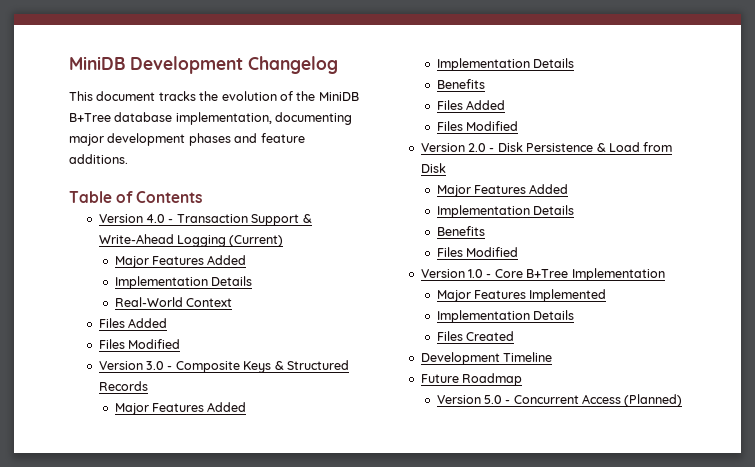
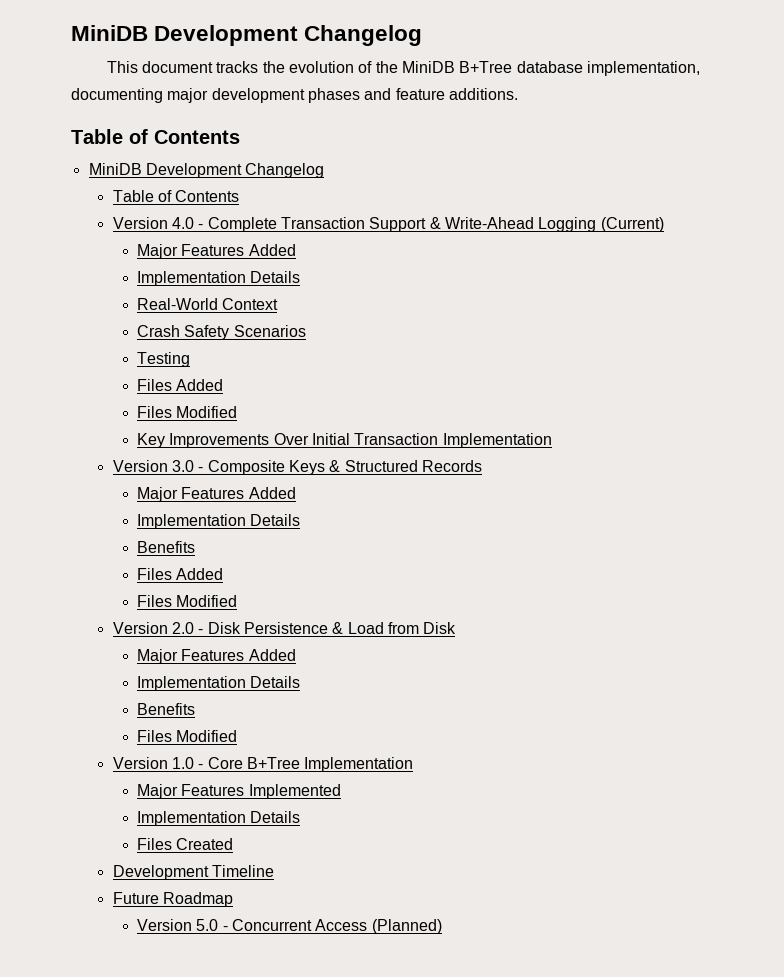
(203, 197) none -> [88,163,325,178] [112,190,240,202] // MiniDB Development Changelog // Table of Contents
(174, 221) none -> [207,217,277,232] Complete
[98,318,168,328] [98,339,181,349] // Files Added // Files Modified -> [136,325,306,340] [136,352,190,367] [136,379,224,391] [136,406,238,418] [136,433,552,448] // Crash Safety Scenarios // Testing // Files Added // Files Modified // Key Improvements Over Initial Transaction Implementation

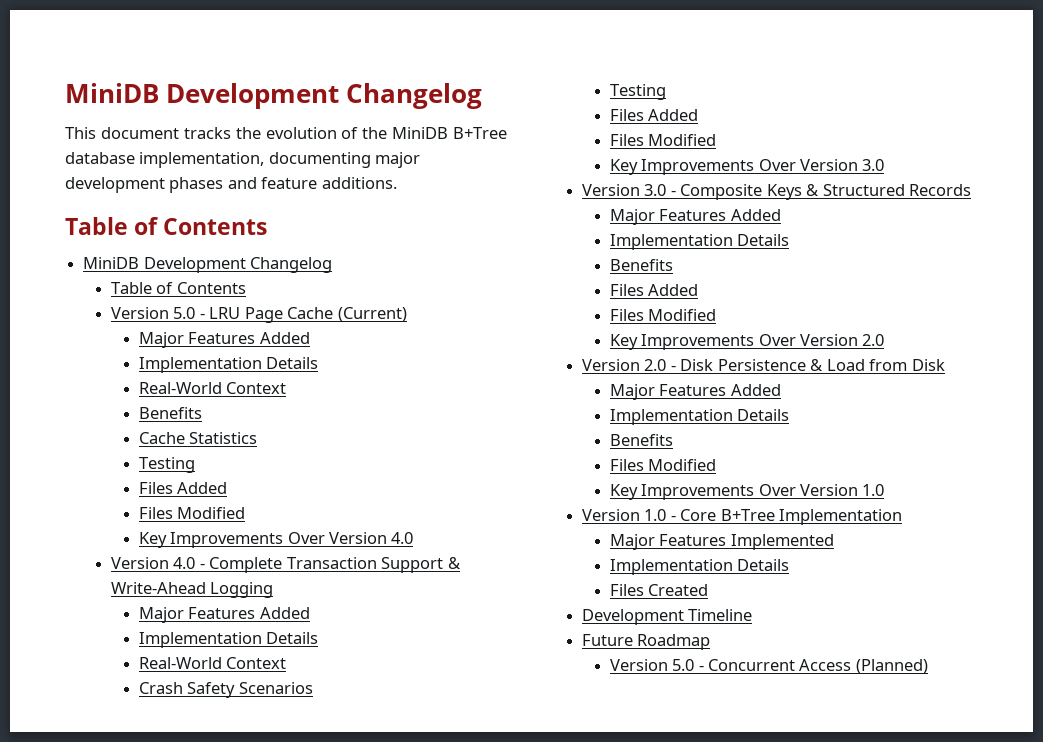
(240, 196) none -> [110,307,407,323] [138,332,310,348] [138,357,319,373] [138,382,287,394] [138,407,202,419] [138,432,258,444] [138,457,195,473] [138,482,228,494] [138,507,246,519] [138,532,414,548] // Version 5.0 - LRU Page Cache (Current) // Major Features Added // Implementation Details // Real-World Context // Benefits // Cache Statistics // Testing // Files Added // Files Modified // Key Improvements Over Version 4.0
[600,217,664,232] (Current) -> (274, 590) none
[311,433,552,448] Initial Transaction Implementation -> [800,159,885,171] Version 3.0
(238, 601) none -> [609,334,885,350] // Key Improvements Over Version 2.0
(238, 736) none -> [609,484,885,500] // Key Improvements Over Version 1.0

